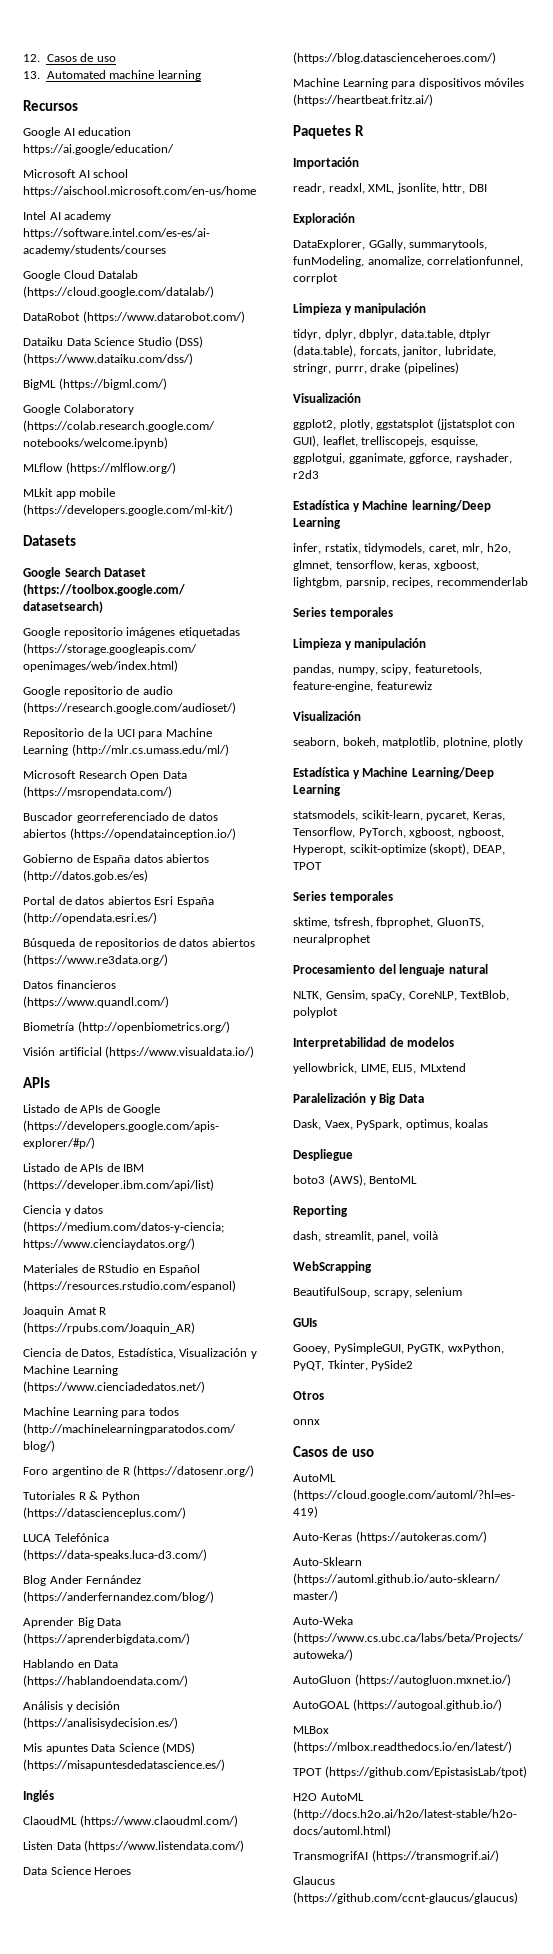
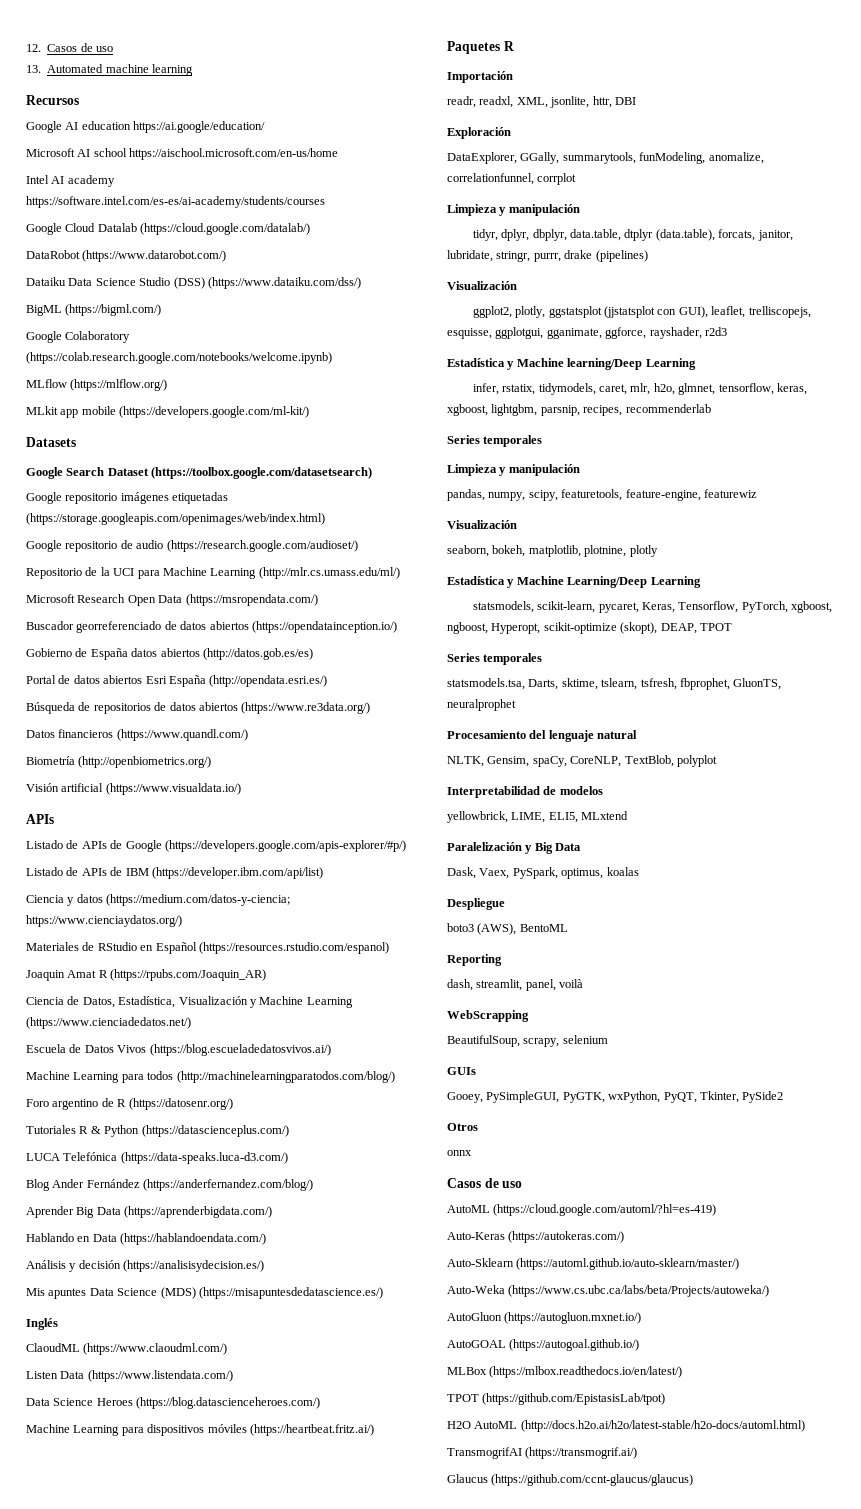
(205, 1387) none -> [26,1044,331,1056] // Escuela de Datos Vivos (https://blog.escueladedatosvivos.ai/)
[293,917,330,928] sktime, -> [447,678,638,690] statsmodels.tsa, Darts, sktime, tslearn,

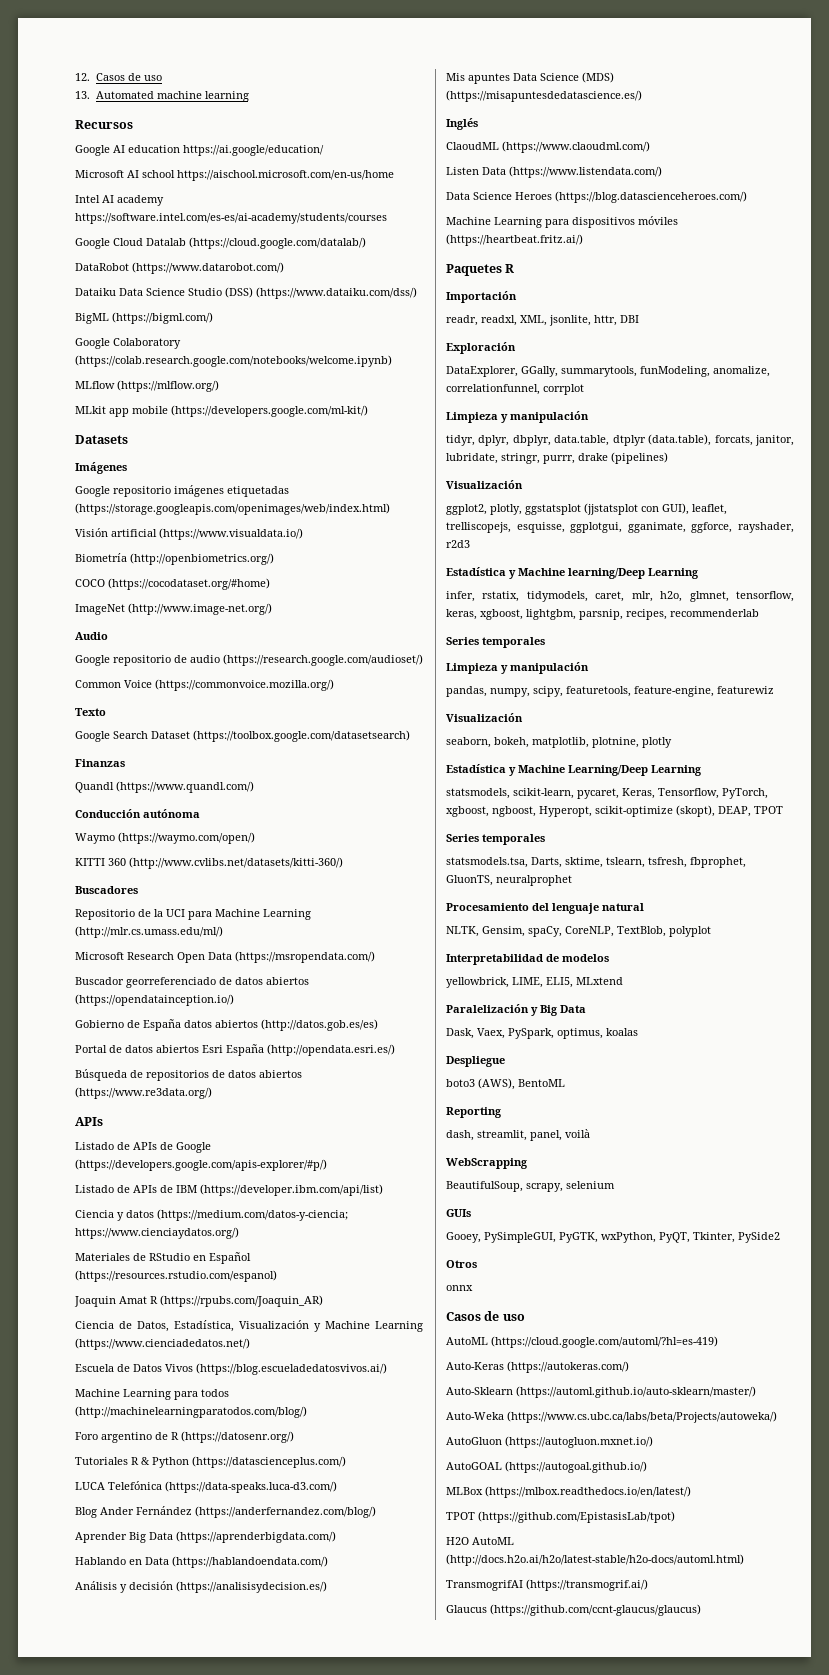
[26,467,373,479] Google Search Dataset (https://toolbox.google.com/datasetsearch) -> [75,462,127,474] Imágenes
(325, 519) none -> [75,528,303,540] [75,553,274,565] [75,578,270,590] [75,603,272,615] [75,632,108,640] // Visión artificial (https://www.visualdata.io/) // Biometría (http://openbiometrics.org/) // COCO (https://cocodataset.org/#home) // ImageNet (http://www.image-net.org/) // Audio
(358, 546) none -> [75,679,334,691] [75,708,106,716] [75,730,410,742] [75,759,125,767] [75,781,254,793] [75,809,200,818] [75,832,255,844] [75,857,343,869] [75,886,138,894] // Common Voice (https://commonvoice.mozilla.org/) // Texto // Google Search Dataset (https://toolbox.google.com/datasetsearch) // Finanzas // Quandl (https://www.quandl.com/) // Conducción autónoma // Waymo (https://waymo.com/open/) // KITTI 360 (http://www.cvlibs.net/datasets/kitti-360/) // Buscadores
[26,729,248,741] [26,756,212,768] [26,783,241,795] // Datos financieros (https://www.quandl.com/) // Biometría (http://openbiometrics.org/) // Visión artificial (https://www.visualdata.io/) -> (212, 1093) none

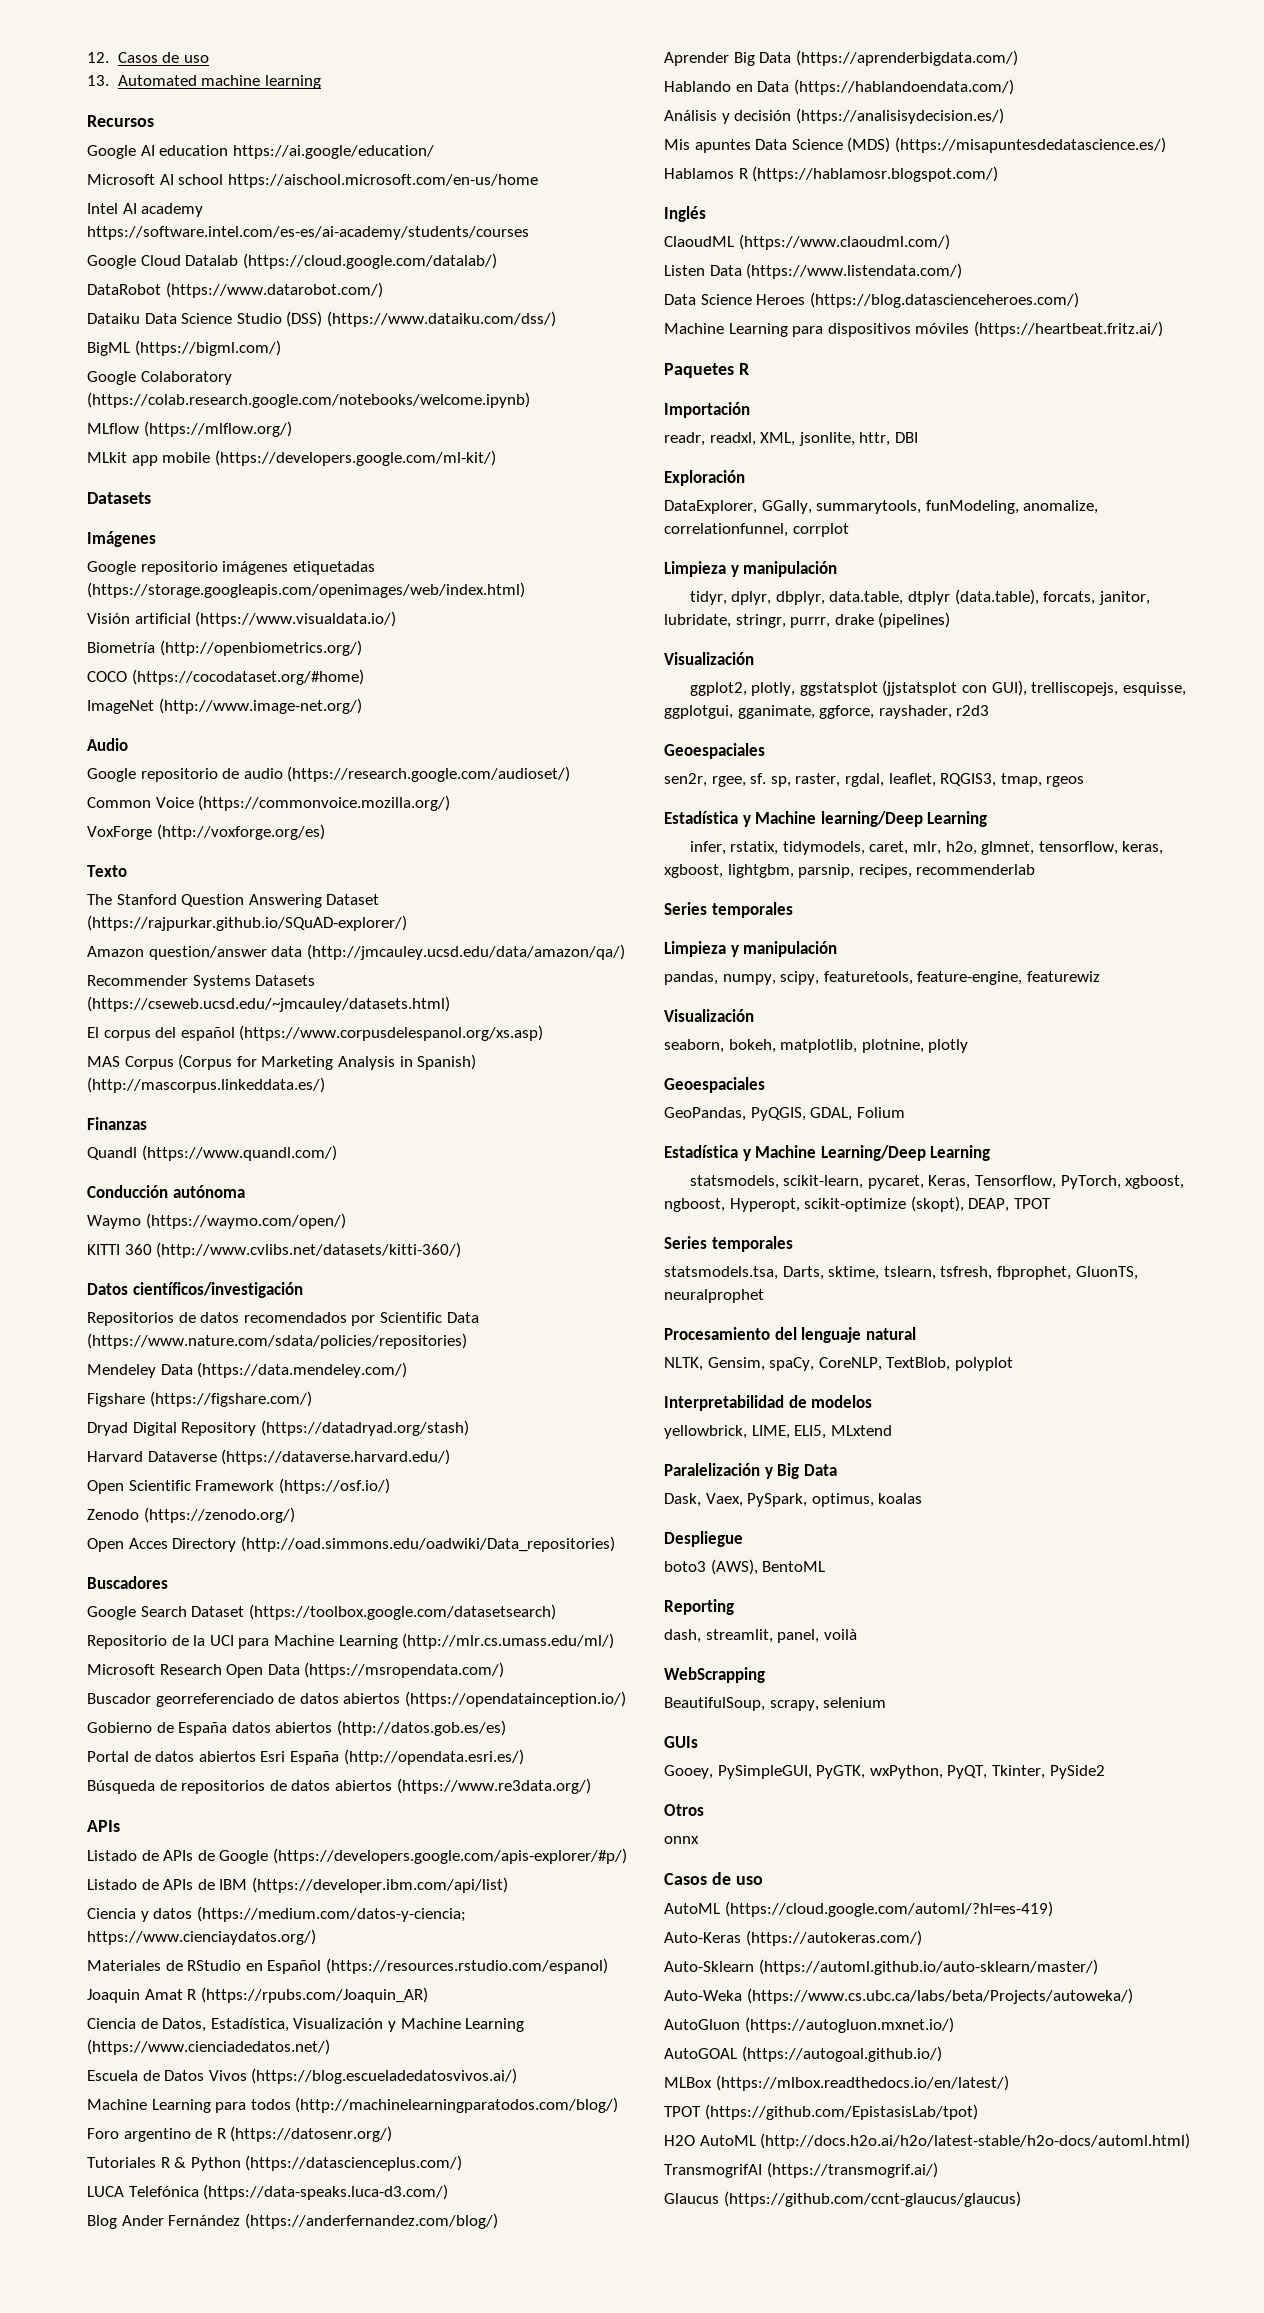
(334, 685) none -> [87,824,325,840] // VoxForge (http://voxforge.org/es)
[75,730,410,742] Google Search Dataset (https://toolbox.google.com/datasetsearch) -> [87,894,380,908] [87,915,407,931] [87,944,625,960] [87,975,316,989] [87,996,450,1012] [87,1025,544,1041] [87,1054,477,1070] [87,1077,325,1093] The Stanford Question Answering Dataset (https://rajpurkar.github.io/SQuAD-explorer/) // Amazon question/answer data (http://jmcauley.ucsd.edu/data/amazon/qa/) // Recommender Systems Datasets (https://cseweb.ucsd.edu/~jmcauley/datasets.html) // El corpus del español (https://www.corpusdelespanol.org/xs.asp) // MAS Corpus (Corpus for Marketing Analysis in Spanish) (http://mascorpus.linkeddata.es/)
[75,886,138,894] Buscadores -> [87,1282,303,1298] [87,1312,479,1326] [87,1333,467,1349] [87,1362,408,1378] [87,1391,312,1407] [87,1420,469,1436] [87,1449,451,1465] [87,1478,390,1494] [87,1507,295,1523] [87,1536,615,1552] [87,1576,168,1589] [87,1604,556,1620] Datos científicos/investigación // Repositorios de datos recomendados por Scientific Data (https://www.nature.com/sdata/policies/repositories) // Mendeley Data (https://data.mendeley.com/) // Figshare (https://figshare.com/) // Dryad Digital Repository (https://datadryad.org/stash) // Harvard Dataverse (https://dataverse.harvard.edu/) // Open Scientific Framework (https://osf.io/) // Zenodo (https://zenodo.org/) // Open Acces Directory (http://oad.simmons.edu/oadwiki/Data_repositories) // Buscadores // Google Search Dataset (https://toolbox.google.com/datasetsearch)
(642, 96) none -> [664,166,999,182] // Hablamos R (https://hablamosr.blogspot.com/)
[692,504,727,515] leaflet, -> (1027, 688) none
(470, 544) none -> [664,743,765,759] [664,773,1085,787] // Geoespaciales // sen2r, rgee, sf. sp, raster, rgdal, leaflet, RQGIS3, tmap, rgeos
(672, 742) none -> [664,1077,765,1093] [664,1107,905,1121] // Geoespaciales // GeoPandas, PyQGIS, GDAL, Folium

